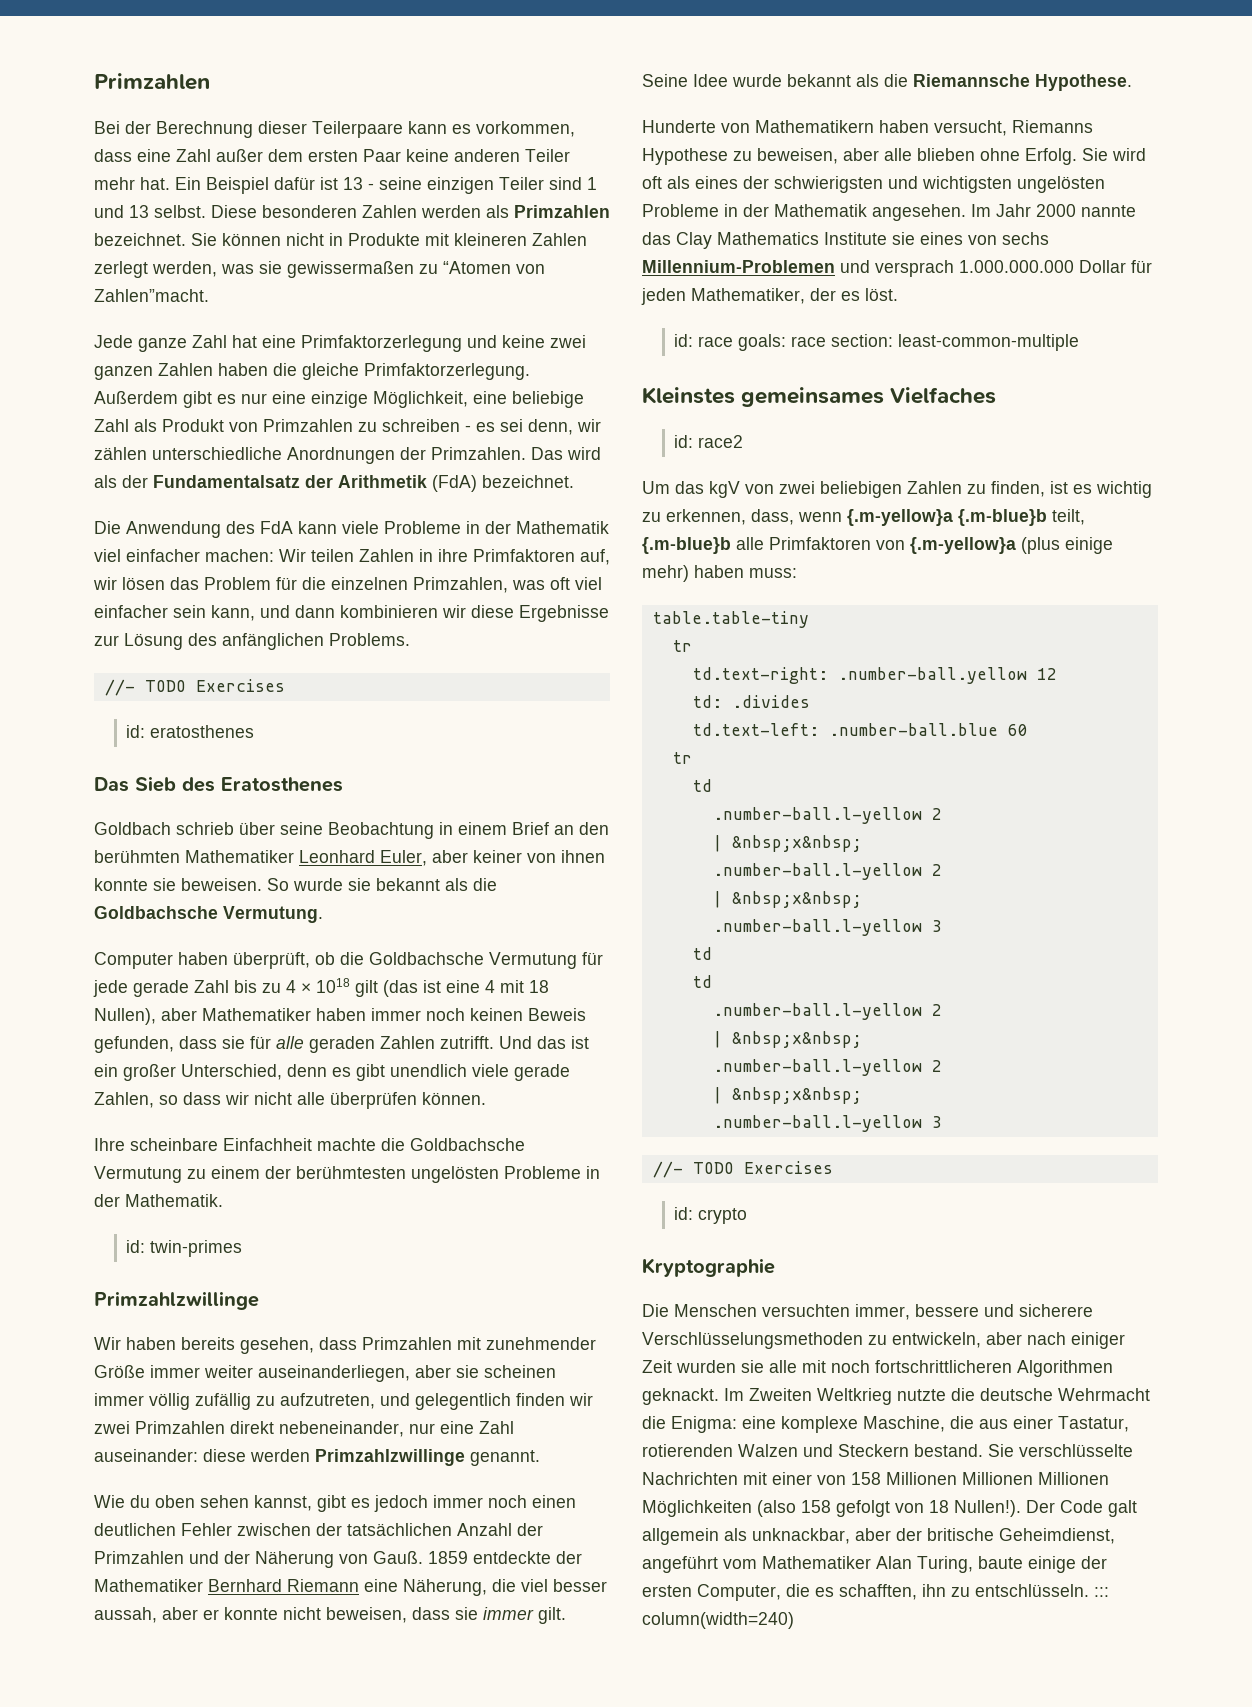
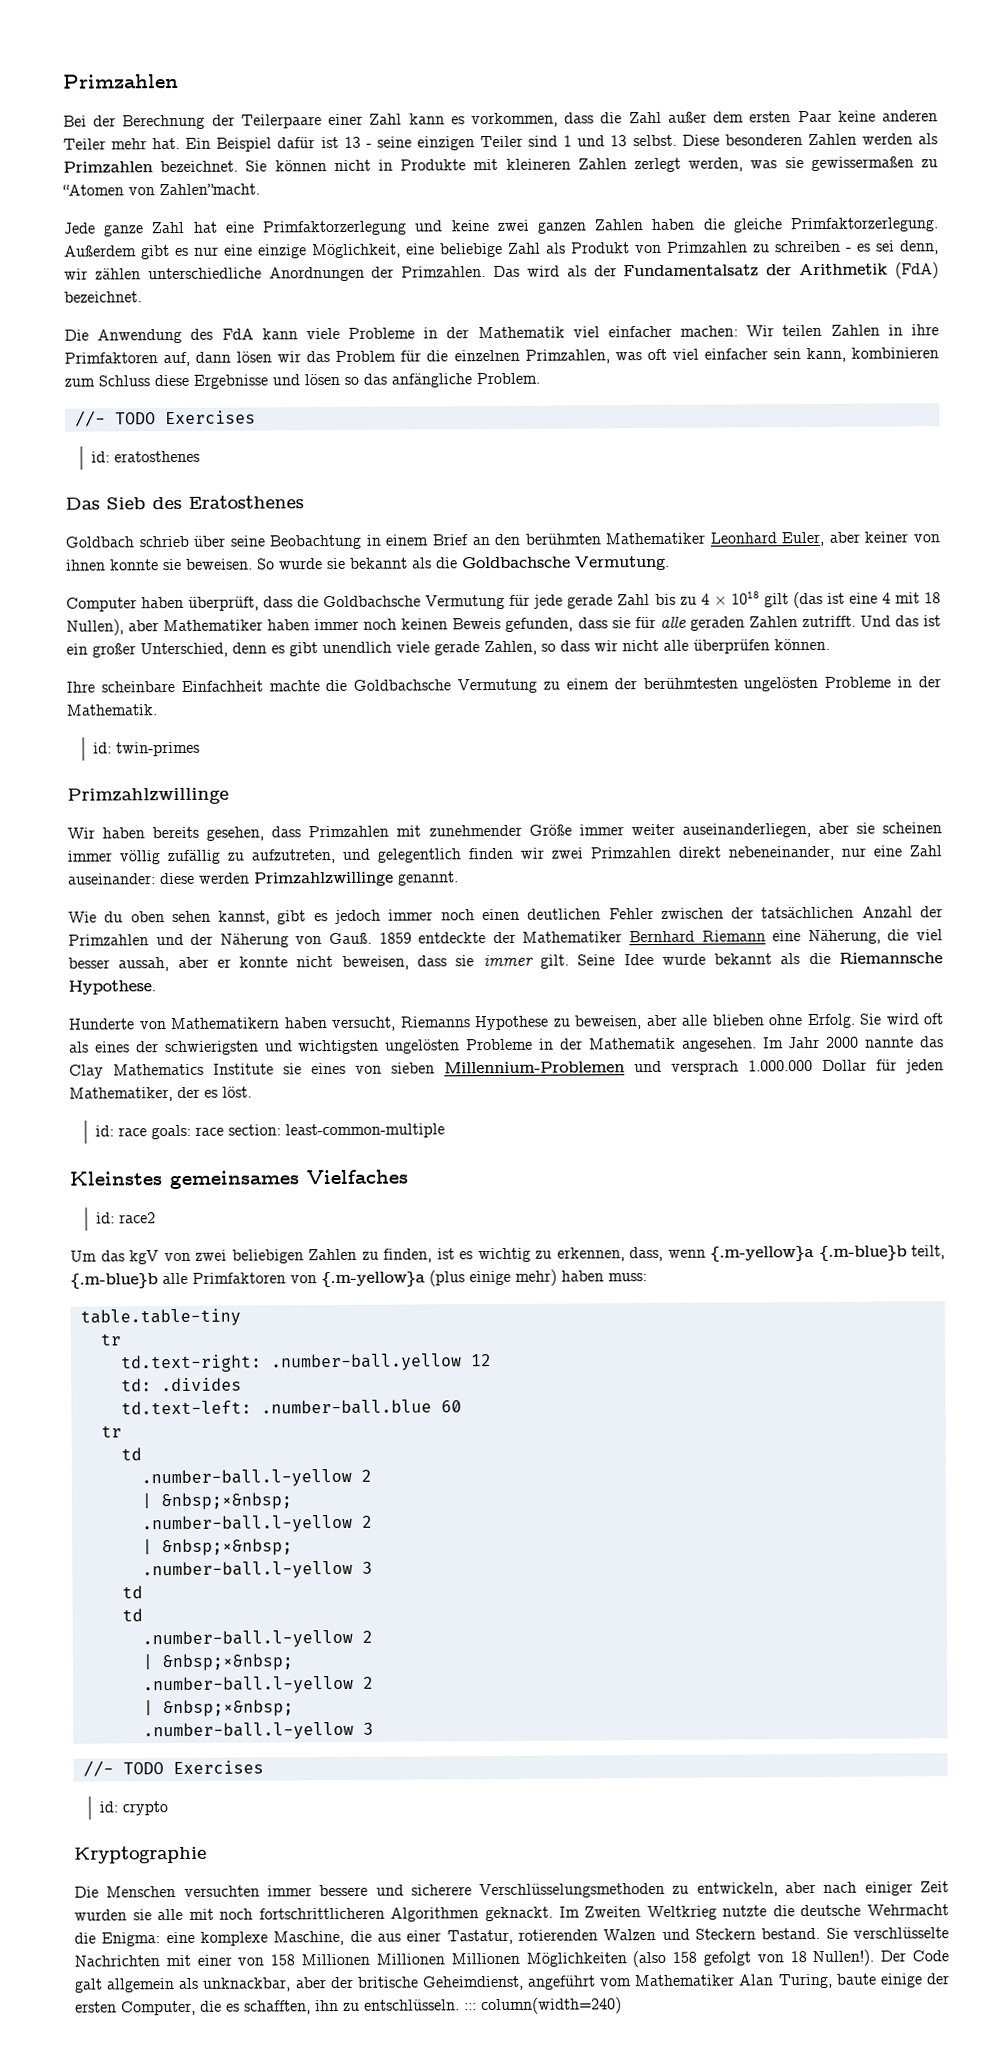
[258,121,403,138] dieser Teilerpaare -> [211,113,403,129] der Teilerpaare einer Zahl
[137,149,171,162] eine -> [600,112,623,124] die
[93,577,165,590] wir lösen -> [195,351,302,363] dann lösen wir
[260,605,609,622] [94,633,410,650] und dann kombinieren wir diese Ergebnisse zur Lösung des anfänglichen Problems. -> [850,347,939,359] [64,372,540,389] kombinieren zum Schluss diese Ergebnisse und lösen so das anfängliche Problem.
[315,952,335,965] ob -> [263,596,294,608] dass
[1002,232,1049,245] sechs -> [391,1062,435,1074] sieben
[959,260,1074,273] 1.000.000.000 -> [748,1060,813,1072] 1.000.000
[855,1304,910,1320] immer, -> [266,1885,312,1897] immer

